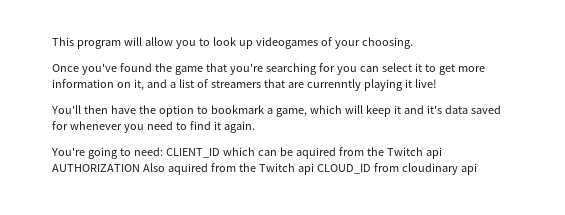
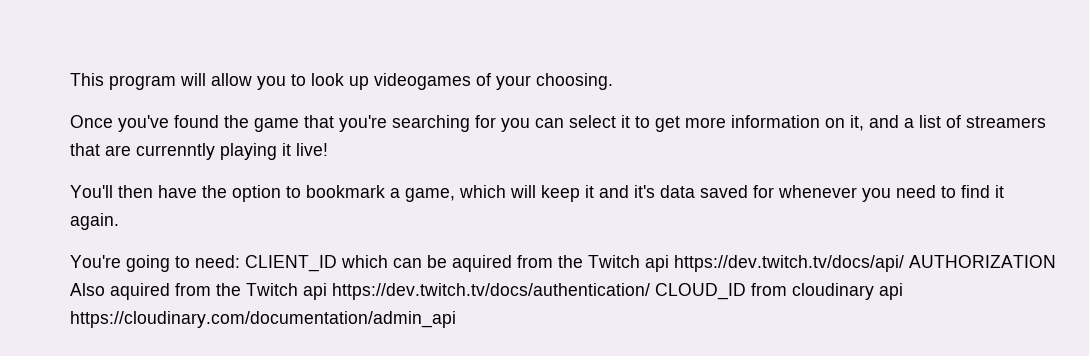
(442, 153) none -> [674,255,904,272] https://dev.twitch.tv/docs/api/
(314, 169) none -> [332,283,650,300] https://dev.twitch.tv/docs/authentication/
(477, 169) none -> [70,311,456,328] https://cloudinary.com/documentation/admin_api

